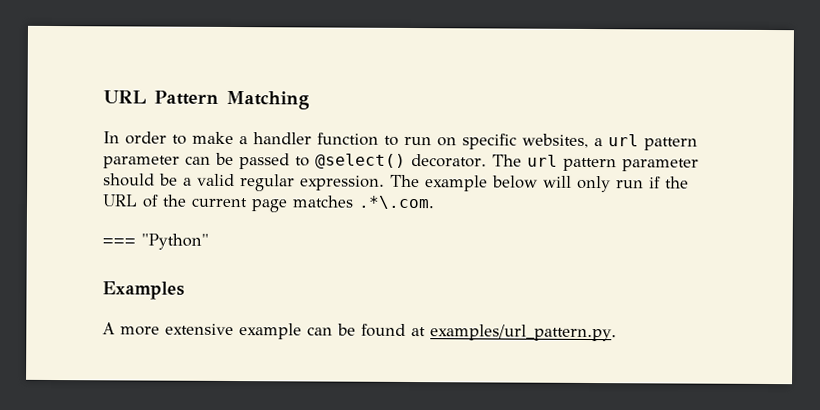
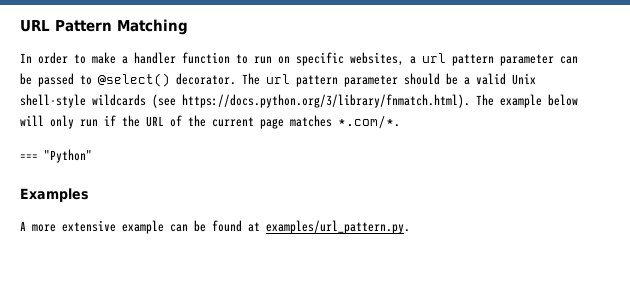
[240,174,385,192] regular expression. -> [512,73,536,85] [20,94,470,108] Unix shell-style wildcards (see https://docs.python.org/3/library/fnmatch.html).
[358,195,435,210] .*\.com. -> [338,115,400,129] *.com/*.

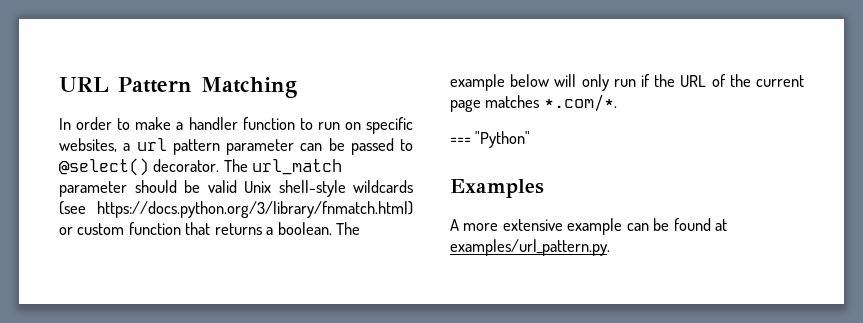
[266,74,338,87] url pattern -> [252,159,343,175] url_match
[464,77,470,85] a -> (200, 186) none
[182,94,470,108] https://docs.python.org/3/library/fnmatch.html). -> [97,201,414,218] [59,222,332,235] https://docs.python.org/3/library/fnmatch.html) or custom function that returns a boolean.

